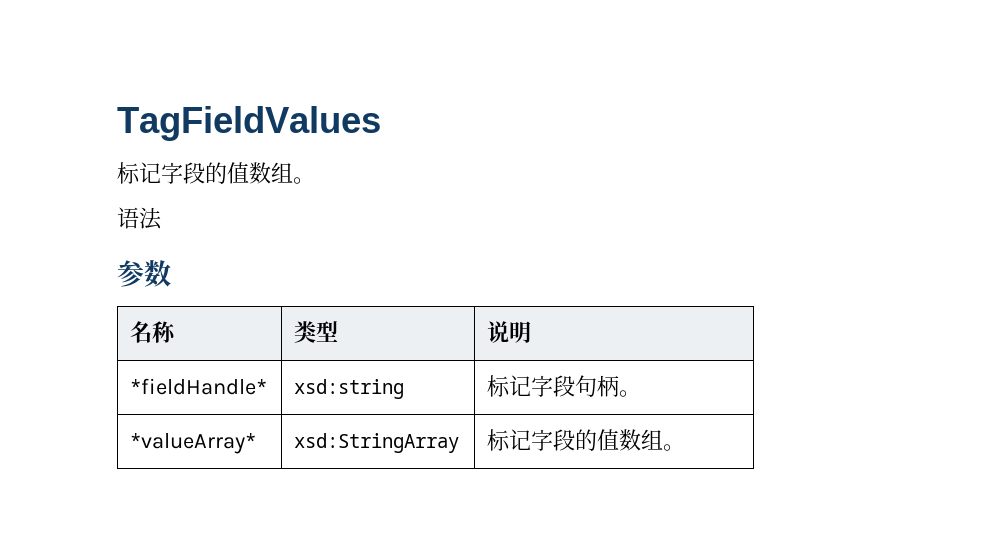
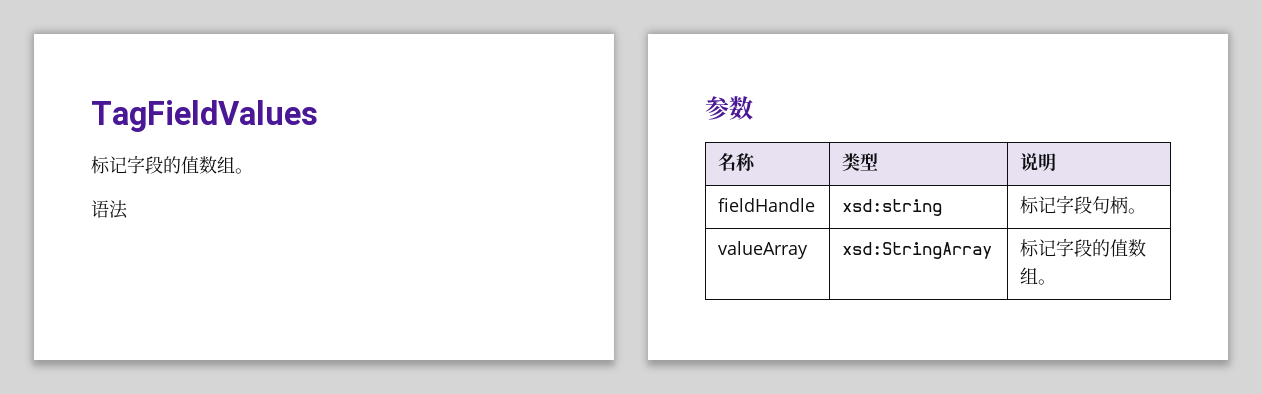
[130,378,268,395] *fieldHandle* -> [718,198,816,212] fieldHandle
[130,433,257,454] *valueArray* -> [718,241,809,259] valueArray

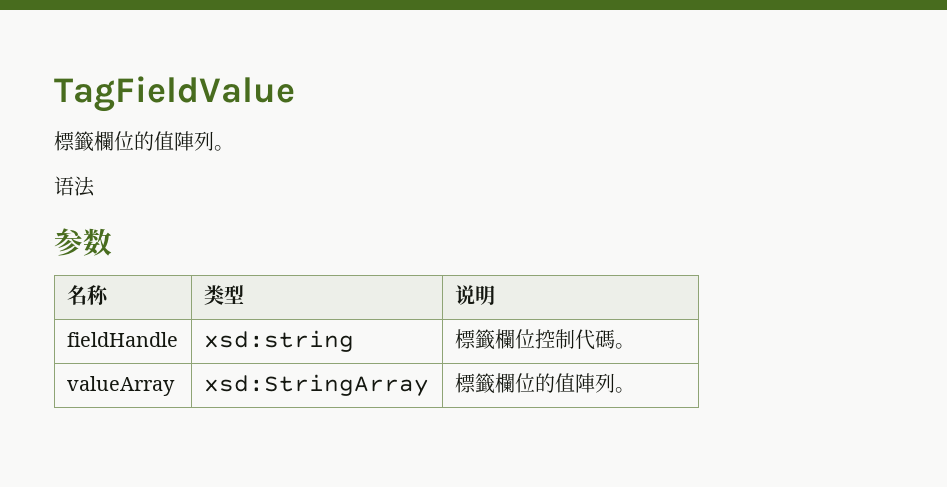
[91,100,318,132] [91,155,235,174] TagFieldValues // 标记字段的值数组 -> [54,76,295,112] [54,131,214,152] TagFieldValue // 標籤欄位的值陣列
[1020,195,1129,214] 标记字段句柄 -> [454,329,615,350] 標籤欄位控制代碼
[1020,238,1147,257] [1020,267,1039,284] 标记字段的值数组 -> [454,373,615,394] 標籤欄位的值陣列

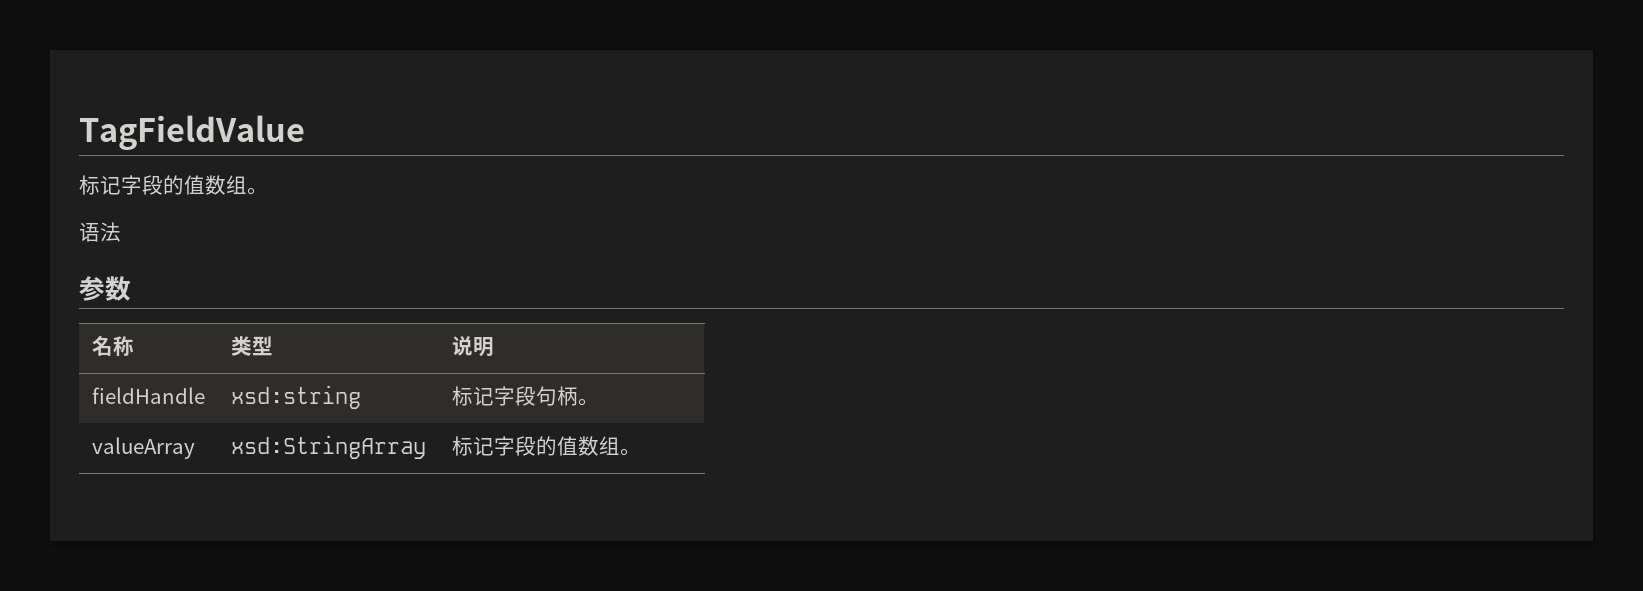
[54,131,214,152] 標籤欄位的值陣列 -> [79,175,247,195] 标记字段的值数组
[454,329,615,350] 標籤欄位控制代碼 -> [451,386,578,406] 标记字段句柄
[454,373,615,394] 標籤欄位的值陣列 -> [451,436,620,456] 标记字段的值数组

